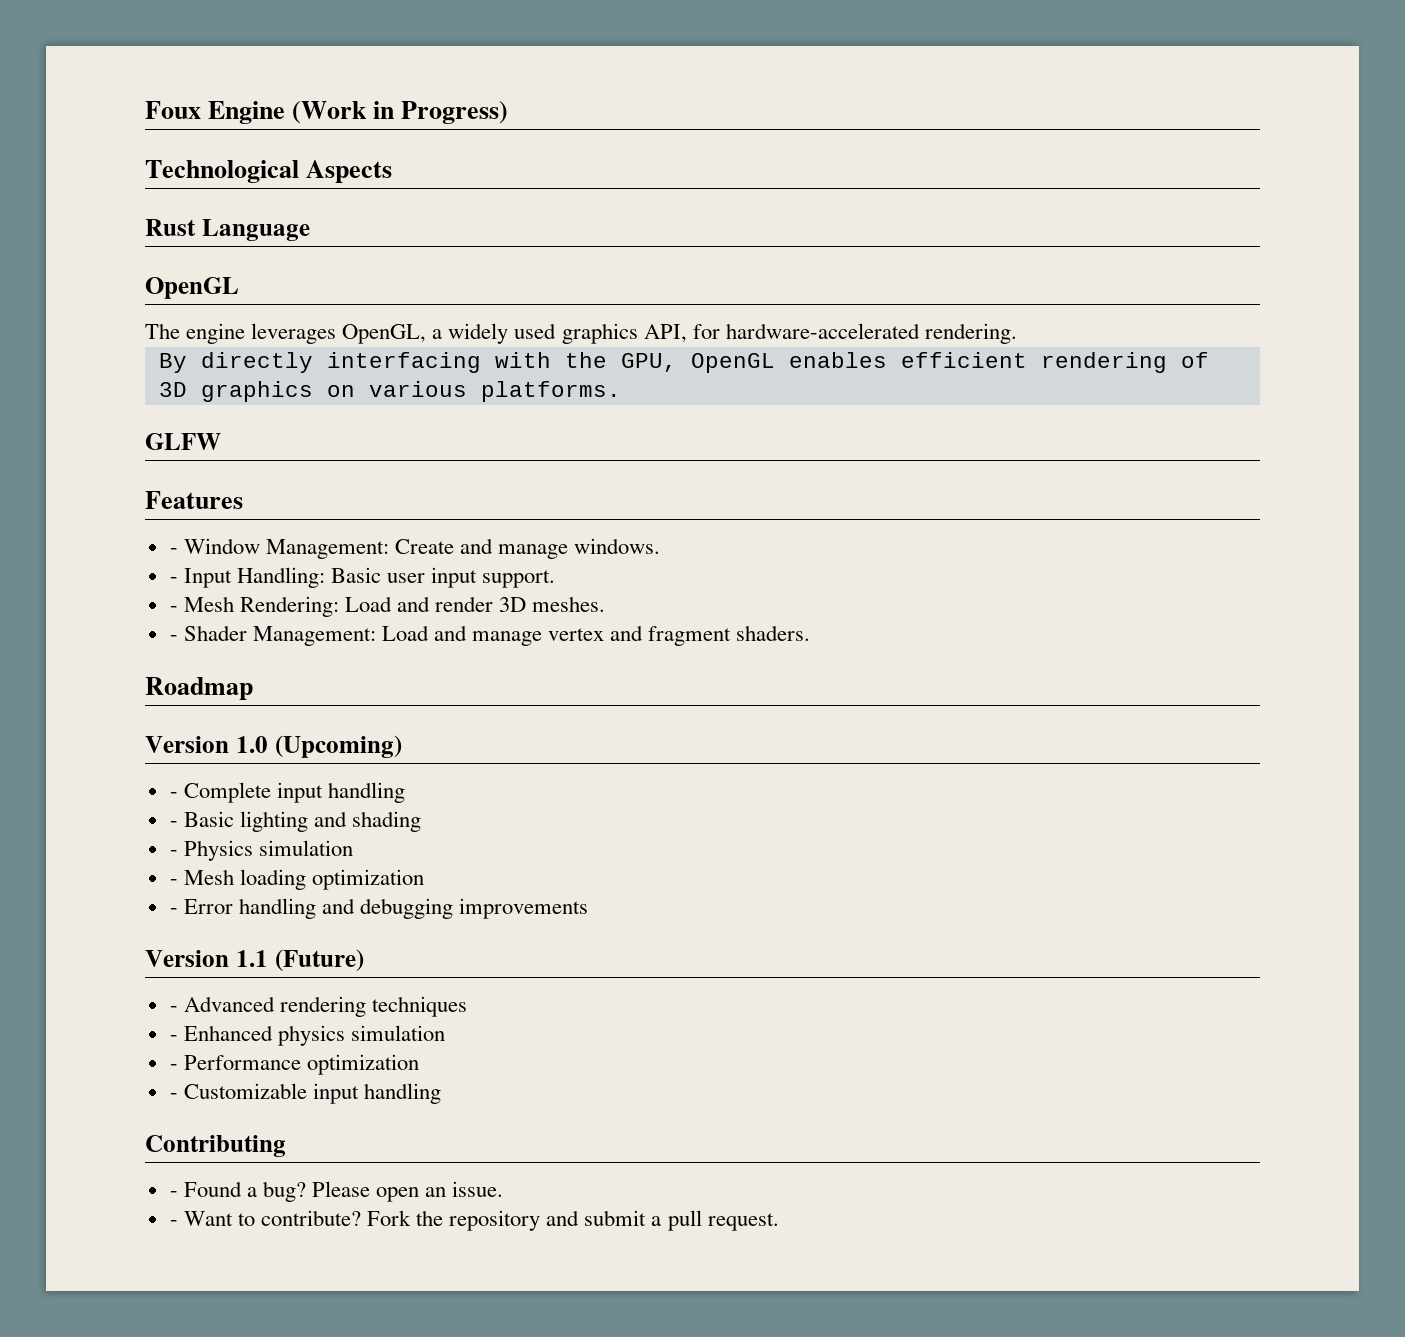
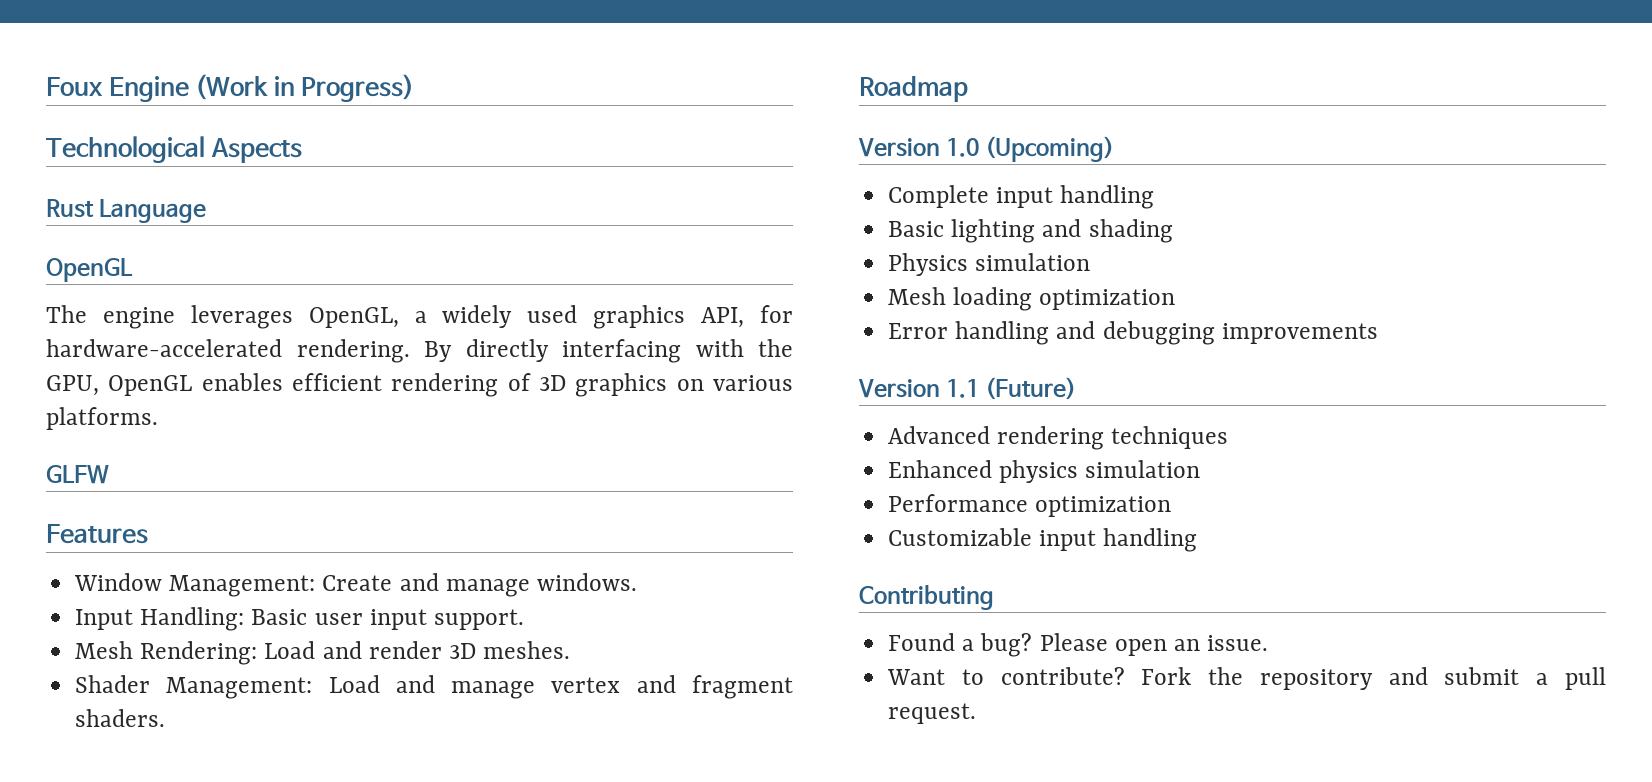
(1017, 333) // -> (410, 351) none
[169,548,178,554] - -> (148, 534) none
[169,577,178,583] - -> (637, 582) none
[169,606,178,612] - -> (524, 619) none
[169,635,178,641] - -> (571, 650) none
[169,792,178,798] - -> (1115, 149) none
[169,821,178,827] - -> (1155, 197) none
[169,850,178,856] - -> (1173, 231) none
[169,879,178,885] - -> (1091, 262) none
[169,908,178,914] - -> (1176, 299) none
[169,1006,178,1012] - -> (1077, 388) none
[169,1035,178,1041] - -> (1229, 437) none
[169,1064,178,1070] - -> (1201, 469) none
[169,1093,178,1099] - -> (1172, 506) none
[169,1191,178,1197] - -> (994, 597) none
[169,1220,178,1226] - -> (1269, 643) none

